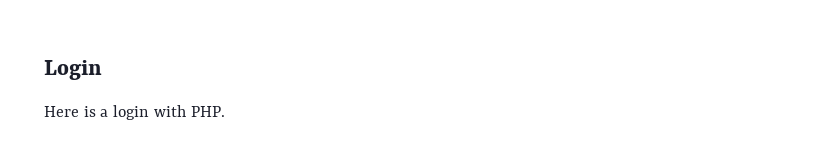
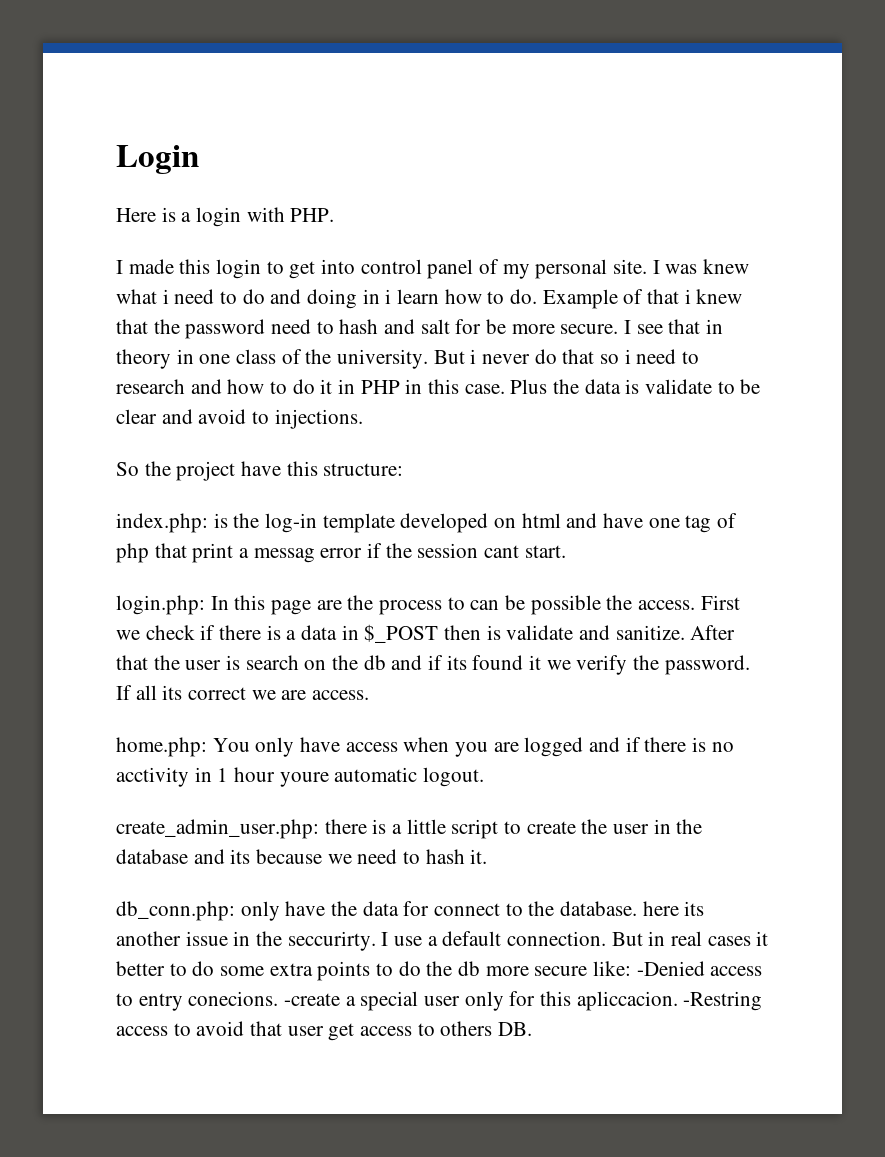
(225, 111) none -> [116,259,750,279] [116,289,743,309] [116,319,724,339] [116,349,700,369] [116,379,761,394] [116,409,363,429] [116,461,404,481] [116,513,738,533] [116,543,566,563] [116,595,740,615] [116,624,736,643] [116,655,750,675] [116,685,370,700] [116,737,734,757] [116,767,485,787] [116,819,703,839] [116,849,488,864] [116,901,705,921] [116,931,769,951] [116,961,763,981] [116,991,763,1011] [116,1021,533,1041] // I made this login to get into control panel of my personal site. I was knew what i need to do and doing in i learn how to do. Example of that i knew that the password need to hash and salt for be more secure. I see that in theory in one class of the university. But i never do that so i need to research and how to do it in PHP in this case. Plus the data is validate to be clear and avoid to injections. // So the project have this structure: // index.php: is the log-in template developed on html and have one tag of php that print a messag error if the session cant start. // login.php: In this page are the process to can be possible the access. First we check if there is a data in $_POST then is validate and sanitize. After that the user is search on the db and if its found it we verify the password. If all its correct we are access. // home.php: You only have access when you are logged and if there is no acctivity in 1 hour youre automatic logout. // create_admin_user.php: there is a little script to create the user in the database and its because we need to hash it. // db_conn.php: only have the data for connect to the database. here its another issue in the seccurirty. I use a default connection. But in real cases it better to do some extra points to do the db more secure like: -Denied access to entry conecions. -create a special user only for this apliccacion. -Restring access to avoid that user get access to others DB.

